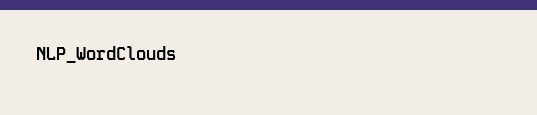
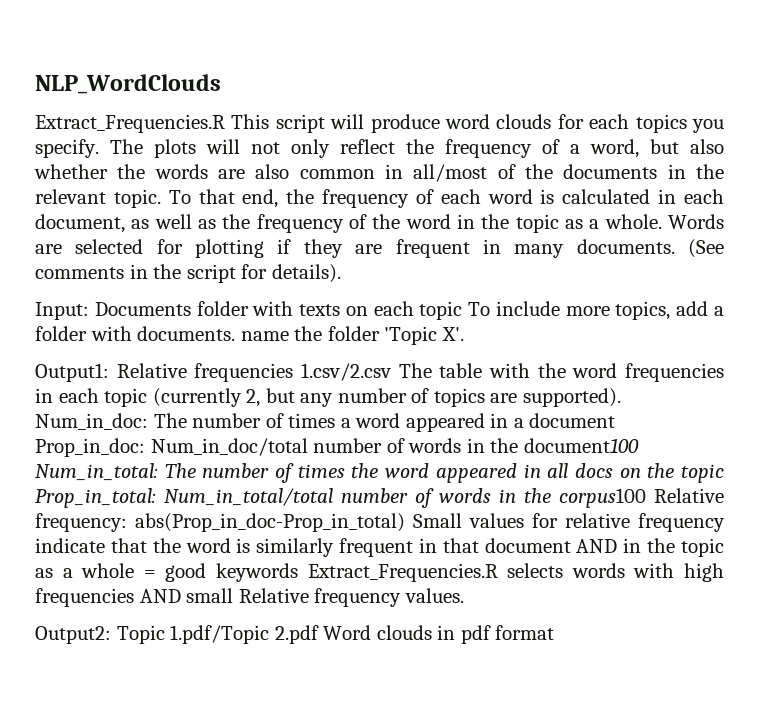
(176, 54) none -> [35,114,724,133] [35,139,724,158] [34,164,725,182] [35,189,724,208] [35,214,724,233] [35,239,724,258] [35,264,341,283] [35,301,725,320] [35,326,464,345] [35,363,724,382] [35,388,621,407] [35,413,616,432] [35,438,639,457] [35,463,725,483] [35,488,724,508] [35,513,725,532] [35,538,724,557] [35,563,725,582] [35,588,464,607] [35,625,555,644] // Extract_Frequencies.R This script will produce word clouds for each topics you specify. The plots will not only reflect the frequency of a word, but also whether the words are also common in all/most of the documents in the relevant topic. To that end, the frequency of each word is calculated in each document, as well as the frequency of the word in the topic as a whole. Words are selected for plotting if they are frequent in many documents. (See comments in the script for details). // Input: Documents folder with texts on each topic To include more topics, add a folder with documents. name the folder 'Topic X'. // Output1: Relative frequencies 1.csv/2.csv The table with the word frequencies in each topic (currently 2, but any number of topics are supported). Num_in_doc: The number of times a word appeared in a document Prop_in_doc: Num_in_doc/total number of words in the document100 Num_in_total: The number of times the word appeared in all docs on the topic Prop_in_total: Num_in_total/total number of words in the corpus100 Relative frequency: abs(Prop_in_doc-Prop_in_total) Small values for relative frequency indicate that the word is similarly frequent in that document AND in the topic as a whole = good keywords Extract_Frequencies.R selects words with high frequencies AND small Relative frequency values. // Output2: Topic 1.pdf/Topic 2.pdf Word clouds in pdf format

